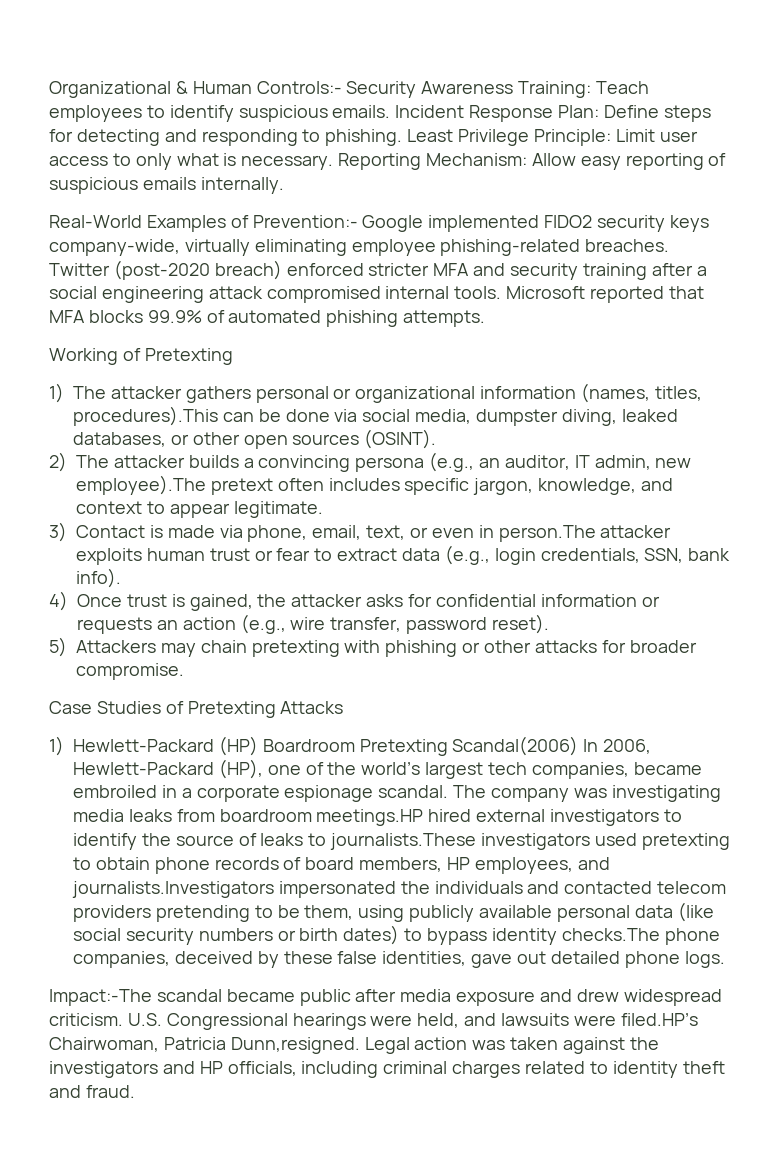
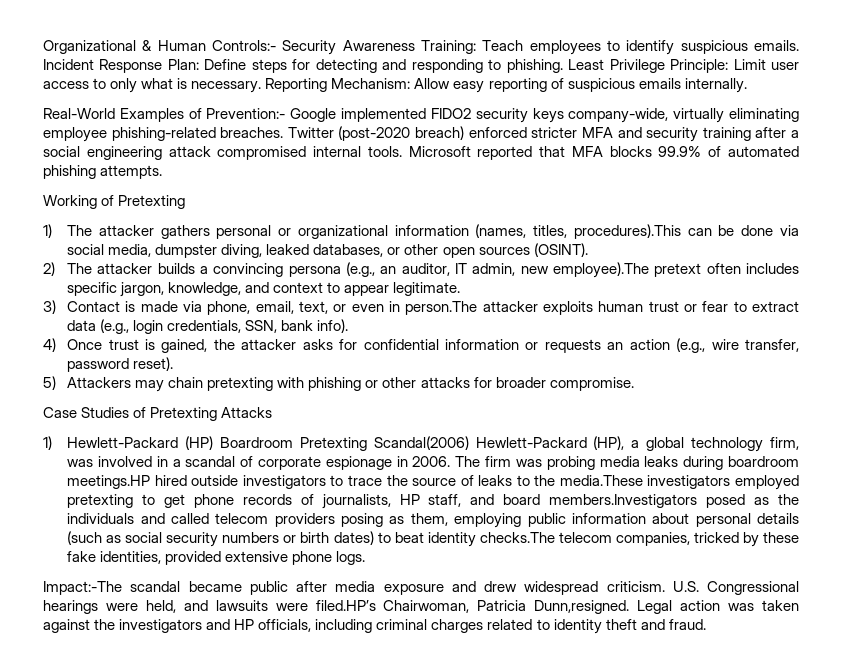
[583,739,652,754] [73,759,702,779] [73,785,721,802] In 2006, Hewlett-Packard (HP), one of the world’s largest tech companies, became embroiled in a corporate espionage scandal. The company was investigating -> [475,436,800,452] [67,456,595,470] Hewlett-Packard (HP), a global technology firm, was involved in a scandal of corporate espionage in 2006. The firm was probing
[176,809,215,822] from -> [683,456,724,470] during
[476,809,546,822] external -> [191,475,239,486] outside
[73,833,137,850] identify -> [347,475,382,486] trace
[330,833,637,850] journalists.These investigators used -> [534,475,799,490] the media.These investigators employed
[95,857,150,870] obtain -> [163,494,185,508] get
[305,857,610,874] [72,881,396,898] board members, HP employees, and journalists.Investigators impersonated -> [321,494,770,509] journalists, HP staff, and board members.Investigators posed as
[564,881,653,894] contacted -> [170,513,209,524] called
[155,902,714,922] pretending to be them, using publicly available personal data (like -> [340,513,800,528] [67,531,122,545] posing as them, employing public information about personal details (such as
[427,928,488,945] bypass -> [394,532,424,543] beat
[664,928,720,945] [73,951,620,968] phone companies, deceived by these false identities, gave out detailed -> [558,532,800,547] [67,551,289,565] telecom companies, tricked by these fake identities, provided extensive

